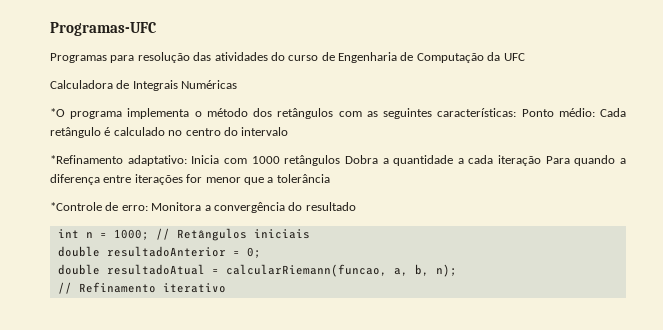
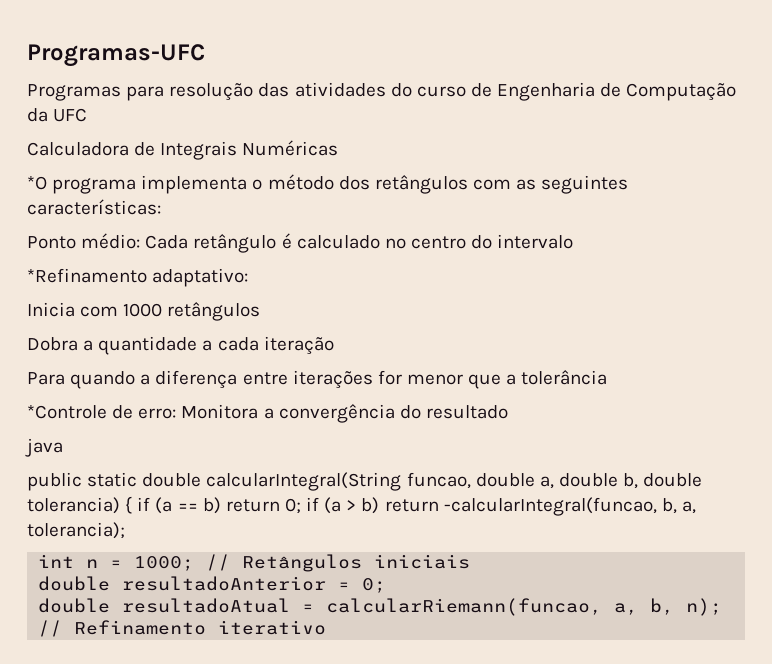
(517, 112) none -> (161, 207) //
(187, 160) none -> (249, 277) //
(341, 160) none -> (261, 311) //
(542, 160) none -> (334, 345) //
(356, 206) none -> [25,438,63,457] [27,472,703,491] [27,496,696,516] [27,522,125,539] // java // public static double calcularIntegral(String funcao, double a, double b, double tolerancia) { if (a == b) return 0; if (a > b) return -calcularIntegral(funcao, b, a, tolerancia);

